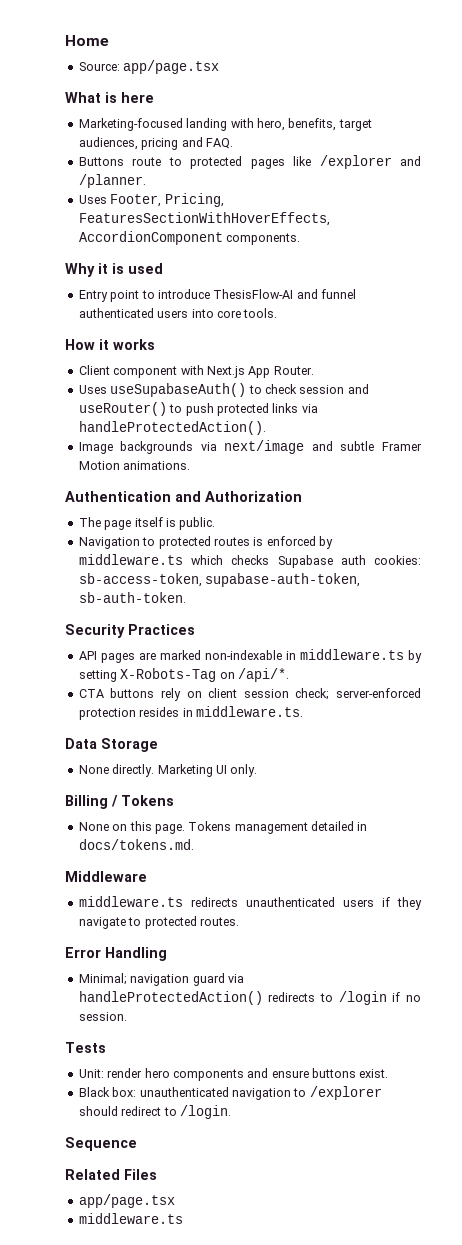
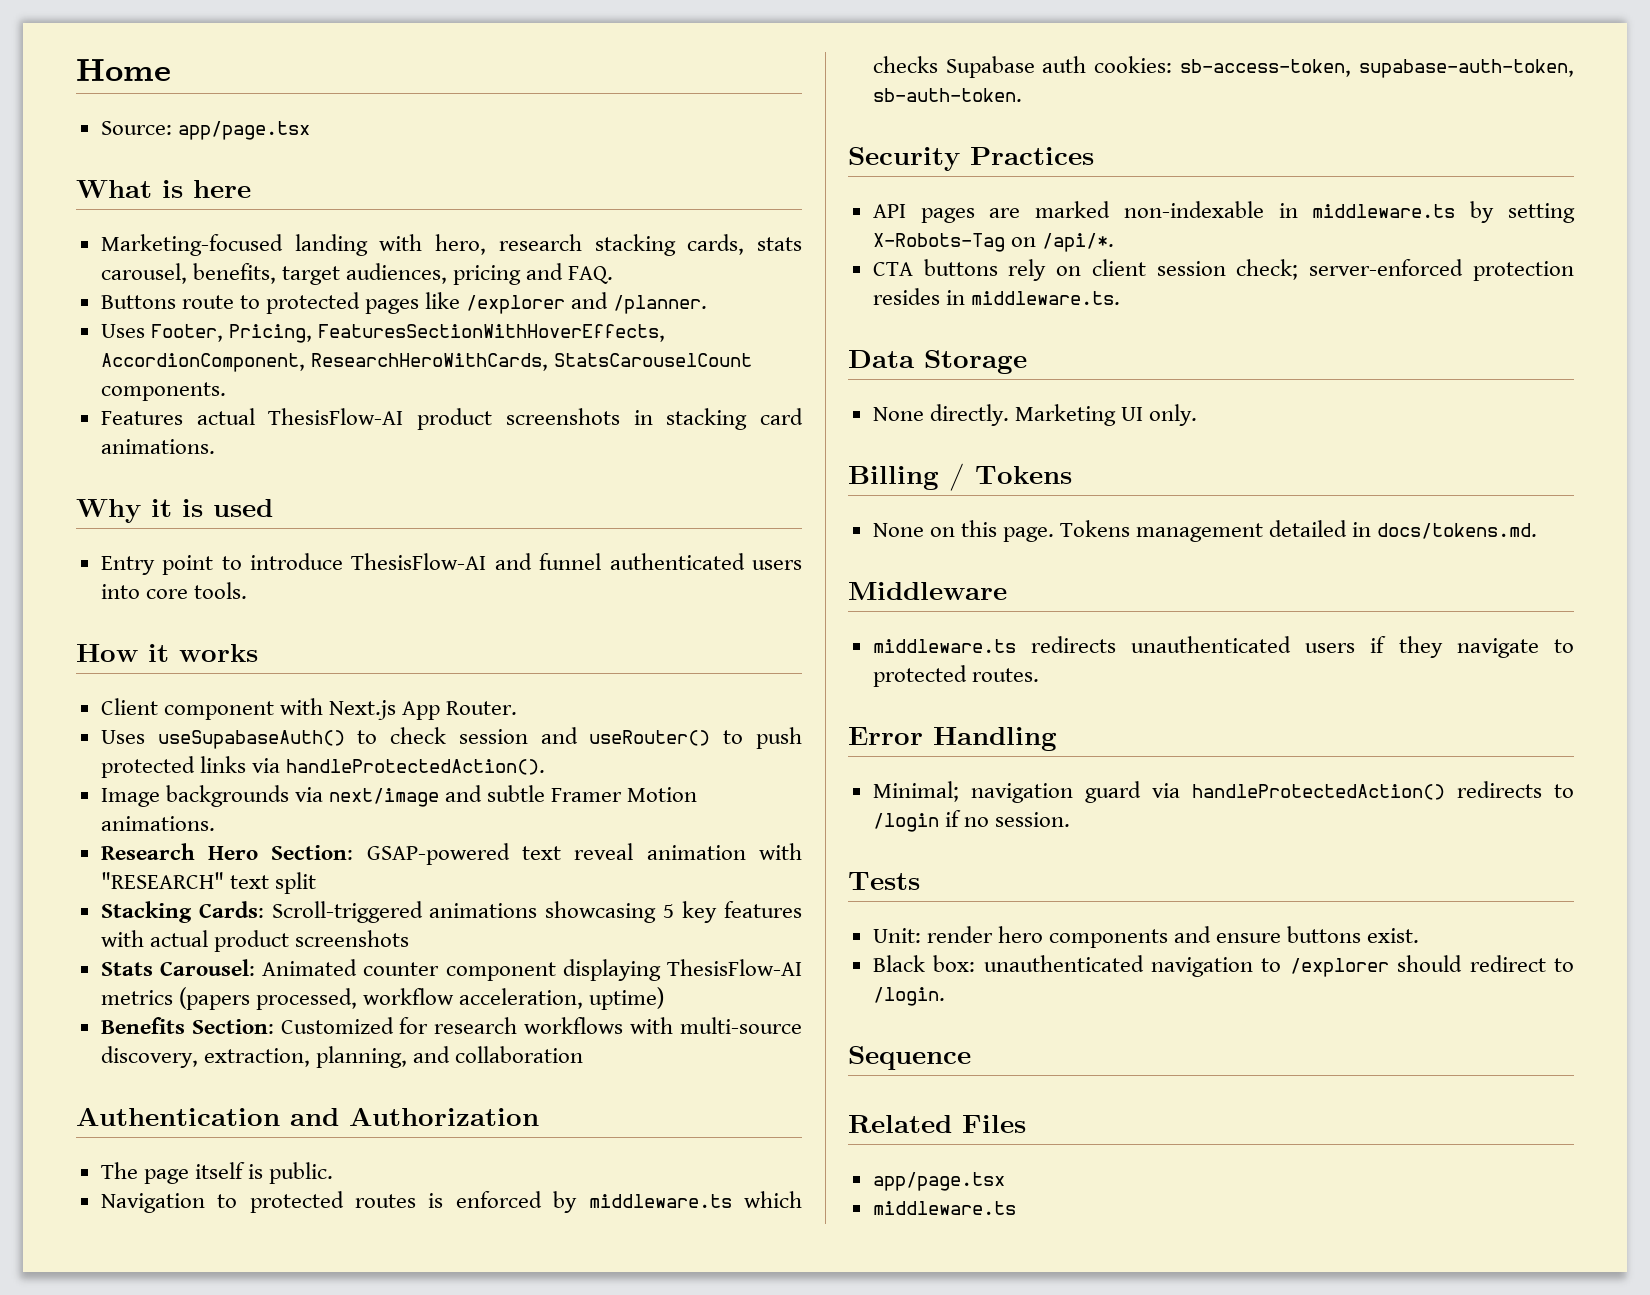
(285, 124) none -> [498,234,802,256] [100,263,187,284] research stacking cards, stats carousel,
[78,231,301,245] AccordionComponent components. -> [100,353,752,372] [100,382,226,401] [100,408,803,430] [100,439,215,454] AccordionComponent, ResearchHeroWithCards, StatsCarouselCount components. // Features actual ThesisFlow-AI product screenshots in stacking card animations.
(191, 465) none -> [100,843,802,865] [100,872,316,894] [100,901,802,923] [100,930,409,952] [100,959,802,981] [100,987,665,1010] [100,1017,802,1034] [100,1046,584,1068] // Research Hero Section: GSAP-powered text reveal animation with "RESEARCH" text split // Stacking Cards: Scroll-triggered animations showcasing 5 key features with actual product screenshots // Stats Carousel: Animated counter component displaying ThesisFlow-AI metrics (papers processed, workflow acceleration, uptime) // Benefits Section: Customized for research workflows with multi-source discovery, extraction, planning, and collaboration

